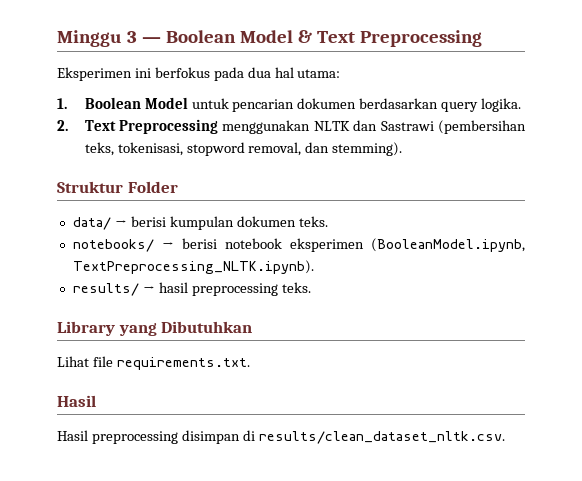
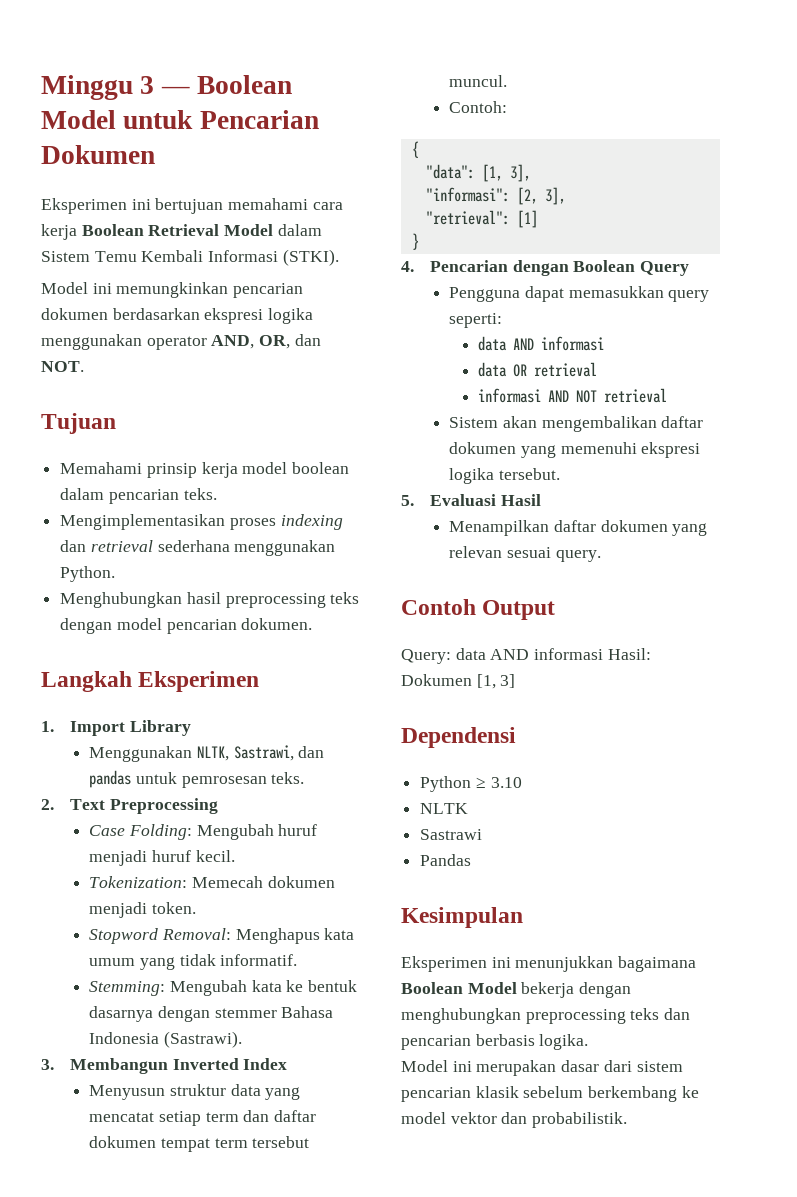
[297,30,482,47] [57,67,341,81] [57,97,522,112] [57,119,526,134] [84,142,403,156] [57,181,178,193] [72,216,328,230] [72,238,525,252] [72,260,314,274] [72,282,311,296] [57,321,253,336] [57,356,250,370] [57,395,96,407] [57,430,505,444] & Text Preprocessing // Eksperimen ini berfokus pada dua hal utama: // 1. Boolean Model untuk pencarian dokumen berdasarkan query logika. // 2. Text Preprocessing menggunakan NLTK dan Sastrawi (pembersihan teks, tokenisasi, stopword removal, dan stemming). // Struktur Folder // data/ → berisi kumpulan dokumen teks. // notebooks/ → berisi notebook eksperimen (BooleanModel.ipynb, TextPreprocessing_NLTK.ipynb). // results/ → hasil preprocessing teks. // Library yang Dibutuhkan // Lihat file requirements.txt. // Hasil // Hasil preprocessing disimpan di results/clean_dataset_nltk.csv. -> [123,110,319,129] [41,145,155,164] [41,198,343,214] [41,224,322,240] [41,249,339,266] [41,282,304,298] [41,308,314,324] [41,334,321,350] [41,361,84,372] [41,413,116,434] [60,462,350,478] [60,488,217,504] [60,514,343,530] [60,540,336,556] [60,566,116,582] [60,592,360,608] [60,618,313,634] [41,671,260,692] [41,720,191,736] [89,745,325,762] [89,770,305,788] [41,798,218,814] [89,824,318,840] [89,850,235,866] [89,876,335,888] [89,902,196,918] [89,928,355,944] [89,954,298,970] [89,980,358,996] [89,1006,334,1022] [89,1031,242,1048] [41,1058,288,1074] [89,1084,301,1100] [89,1110,317,1126] [89,1136,310,1152] [449,75,508,87] [449,101,508,113] [411,141,419,158] [425,164,531,182] [425,187,566,205] [425,210,538,228] [411,233,419,250] [401,260,690,276] [449,286,710,302] [449,313,503,328] [478,336,605,351] [478,362,598,377] [478,388,668,403] [449,416,704,432] [449,442,701,458] [449,468,560,484] [401,494,541,506] [449,520,708,536] [449,546,601,562] [401,599,556,620] [401,648,651,664] [401,674,516,689] [401,727,516,748] [420,776,522,792] [420,803,469,814] [420,829,483,840] [420,854,472,866] [401,907,523,928] [401,956,697,972] [401,982,632,998] [401,1008,691,1024] [401,1034,589,1050] [401,1060,683,1076] [401,1086,699,1102] [401,1112,628,1128] untuk Pencarian Dokumen // Eksperimen ini bertujuan memahami cara kerja Boolean Retrieval Model dalam Sistem Temu Kembali Informasi (STKI). // Model ini memungkinkan pencarian dokumen berdasarkan ekspresi logika menggunakan operator AND, OR, dan NOT. // Tujuan // Memahami prinsip kerja model boolean dalam pencarian teks. // Mengimplementasikan proses indexing dan retrieval sederhana menggunakan Python. // Menghubungkan hasil preprocessing teks dengan model pencarian dokumen. // Langkah Eksperimen // 1. Import Library // Menggunakan NLTK, Sastrawi, dan pandas untuk pemrosesan teks. // 2. Text Preprocessing // Case Folding: Mengubah huruf menjadi huruf kecil. // Tokenization: Memecah dokumen menjadi token. // Stopword Removal: Menghapus kata umum yang tidak informatif. // Stemming: Mengubah kata ke bentuk dasarnya dengan stemmer Bahasa Indonesia (Sastrawi). // 3. Membangun Inverted Index // Menyusun struktur data yang mencatat setiap term dan daftar dokumen tempat term tersebut muncul. // Contoh: // { // "data": [1, 3], // "informasi": [2, 3], // "retrieval": [1] // } // 4. Pencarian dengan Boolean Query // Pengguna dapat memasukkan query seperti: // data AND informasi // data OR retrieval // informasi AND NOT retrieval // Sistem akan mengembalikan daftar dokumen yang memenuhi ekspresi logika tersebut. // 5. Evaluasi Hasil // Menampilkan daftar dokumen yang relevan sesuai query. // Contoh Output // Query: data AND informasi Hasil: Dokumen [1, 3] // Dependensi // Python ≥ 3.10 // NLTK // Sastrawi // Pandas // Kesimpulan // Eksperimen ini menunjukkan bagaimana Boolean Model bekerja dengan menghubungkan preprocessing teks dan pencarian berbasis logika. // Model ini merupakan dasar dari sistem pencarian klasik sebelum berkembang ke model vektor dan probabilistik.

